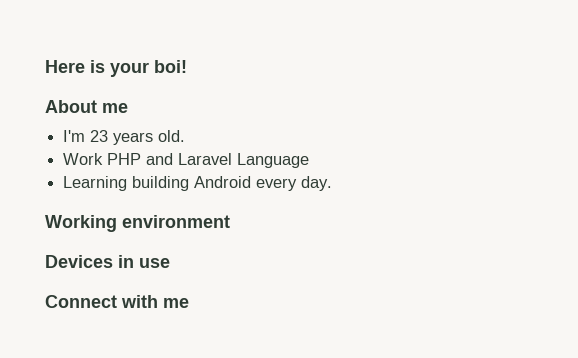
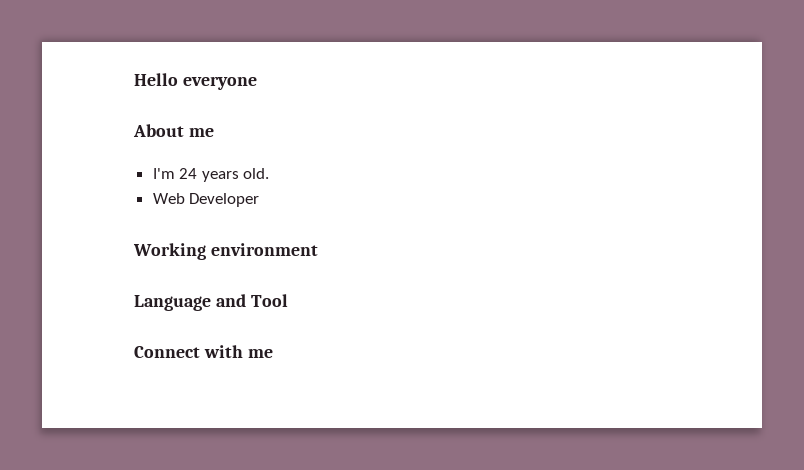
[45,60,187,77] Here is your boi! -> [134,73,257,90] Hello everyone
[90,130,109,142] 23 -> [179,168,198,179] 24
[63,153,310,168] [63,176,333,191] Work PHP and Laravel Language // Learning building Android every day. -> [152,193,260,207] Web Developer
[45,255,170,268] Devices in use -> [134,294,288,311] Language and Tool

